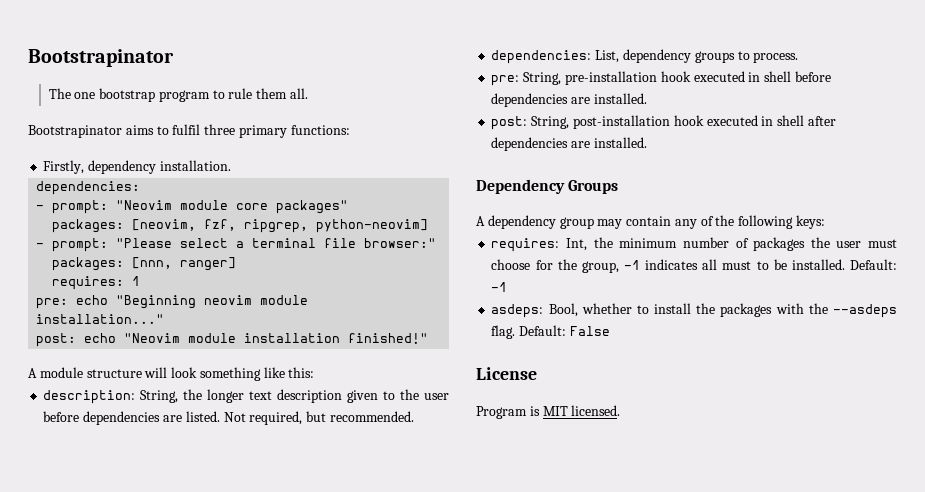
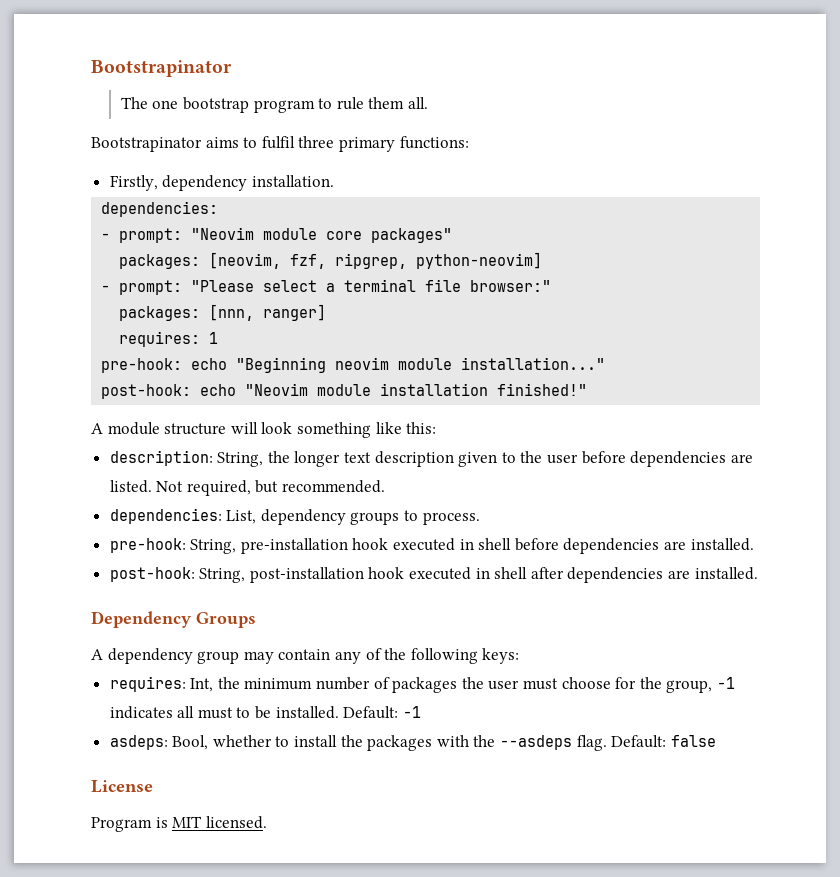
[36,298,69,309] pre: -> [101,358,183,373] pre-hook:
[36,333,77,347] post: -> [101,384,192,399] post-hook:
[491,75,520,86] pre: -> [109,538,186,553] pre-hook:
[491,116,528,130] post: -> [109,567,195,582] post-hook:
[569,326,610,336] False -> [670,735,716,747] false

